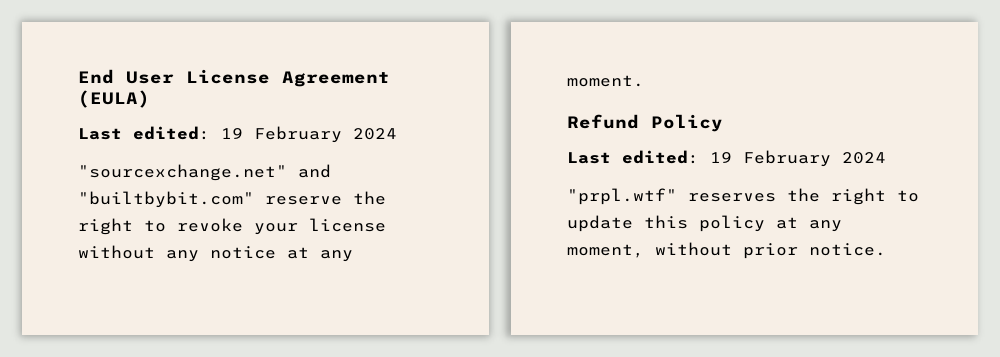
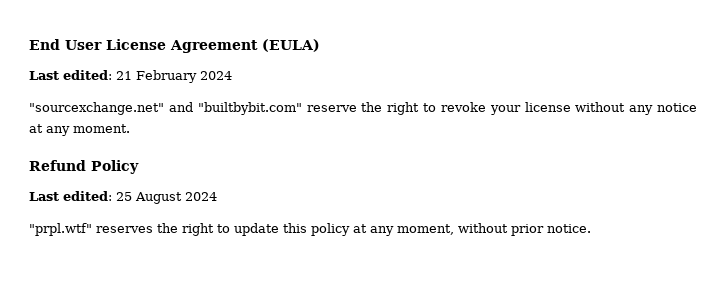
[221,128,243,139] 19 -> [116,71,132,80] 21
[710,150,831,167] 19 February -> [116,192,182,204] 25 August

